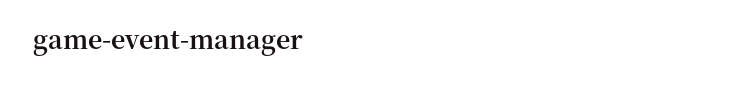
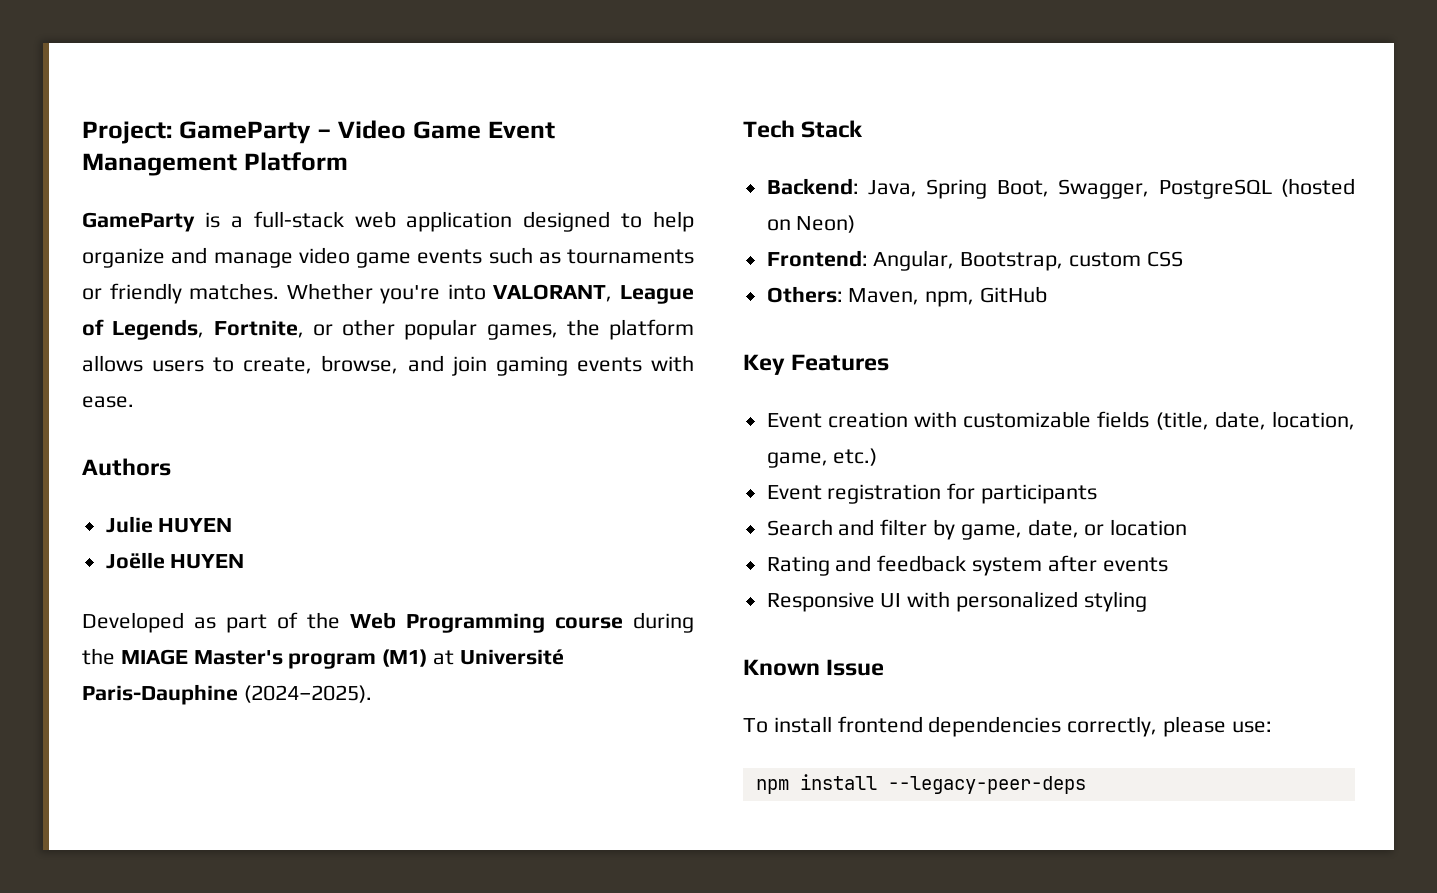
[33,31,303,56] game-event-manager -> [82,120,555,144] [82,152,348,176] [82,211,694,232] [82,247,694,268] [82,283,694,304] [82,319,694,340] [82,355,694,376] [82,396,134,408] [82,458,171,476] [105,516,233,533] [105,552,245,569] [82,612,694,633] [82,648,564,669] [82,684,372,705] [743,120,864,138] [766,178,1355,199] [766,215,856,233] [766,250,1183,271] [766,286,1048,307] [743,354,890,375] [766,411,1355,430] [766,448,878,468] [766,483,1098,504] [766,519,1188,540] [766,555,1168,576] [766,591,1147,612] [743,659,885,676] [743,716,1272,737] [755,774,1086,794] Project: GameParty – Video Game Event Management Platform // GameParty is a full-stack web application designed to help organize and manage video game events such as tournaments or friendly matches. Whether you're into VALORANT, League of Legends, Fortnite, or other popular games, the platform allows users to create, browse, and join gaming events with ease. // Authors // Julie HUYEN // Joëlle HUYEN // Developed as part of the Web Programming course during the MIAGE Master's program (M1) at Université Paris-Dauphine (2024–2025). // Tech Stack // Backend: Java, Spring Boot, Swagger, PostgreSQL (hosted on Neon) // Frontend: Angular, Bootstrap, custom CSS // Others: Maven, npm, GitHub // Key Features // Event creation with customizable fields (title, date, location, game, etc.) // Event registration for participants // Search and filter by game, date, or location // Rating and feedback system after events // Responsive UI with personalized styling // Known Issue // To install frontend dependencies correctly, please use: // npm install --legacy-peer-deps

